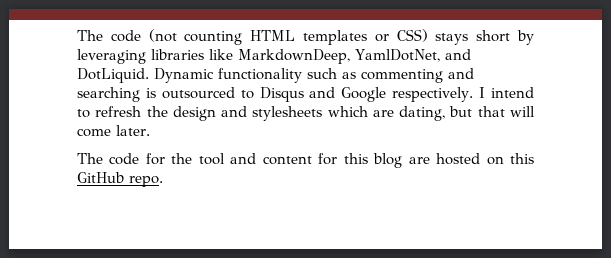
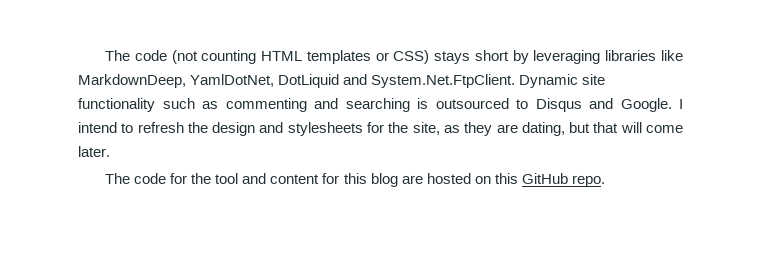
[444,49,471,60] [77,68,214,83] and DotLiquid. Dynamic -> [278,74,606,88] DotLiquid and System.Net.FtpClient. Dynamic site
[341,87,474,102] Google respectively. -> [620,98,672,112] Google.
[327,106,368,117] which -> [367,122,493,136] for the site, as they

